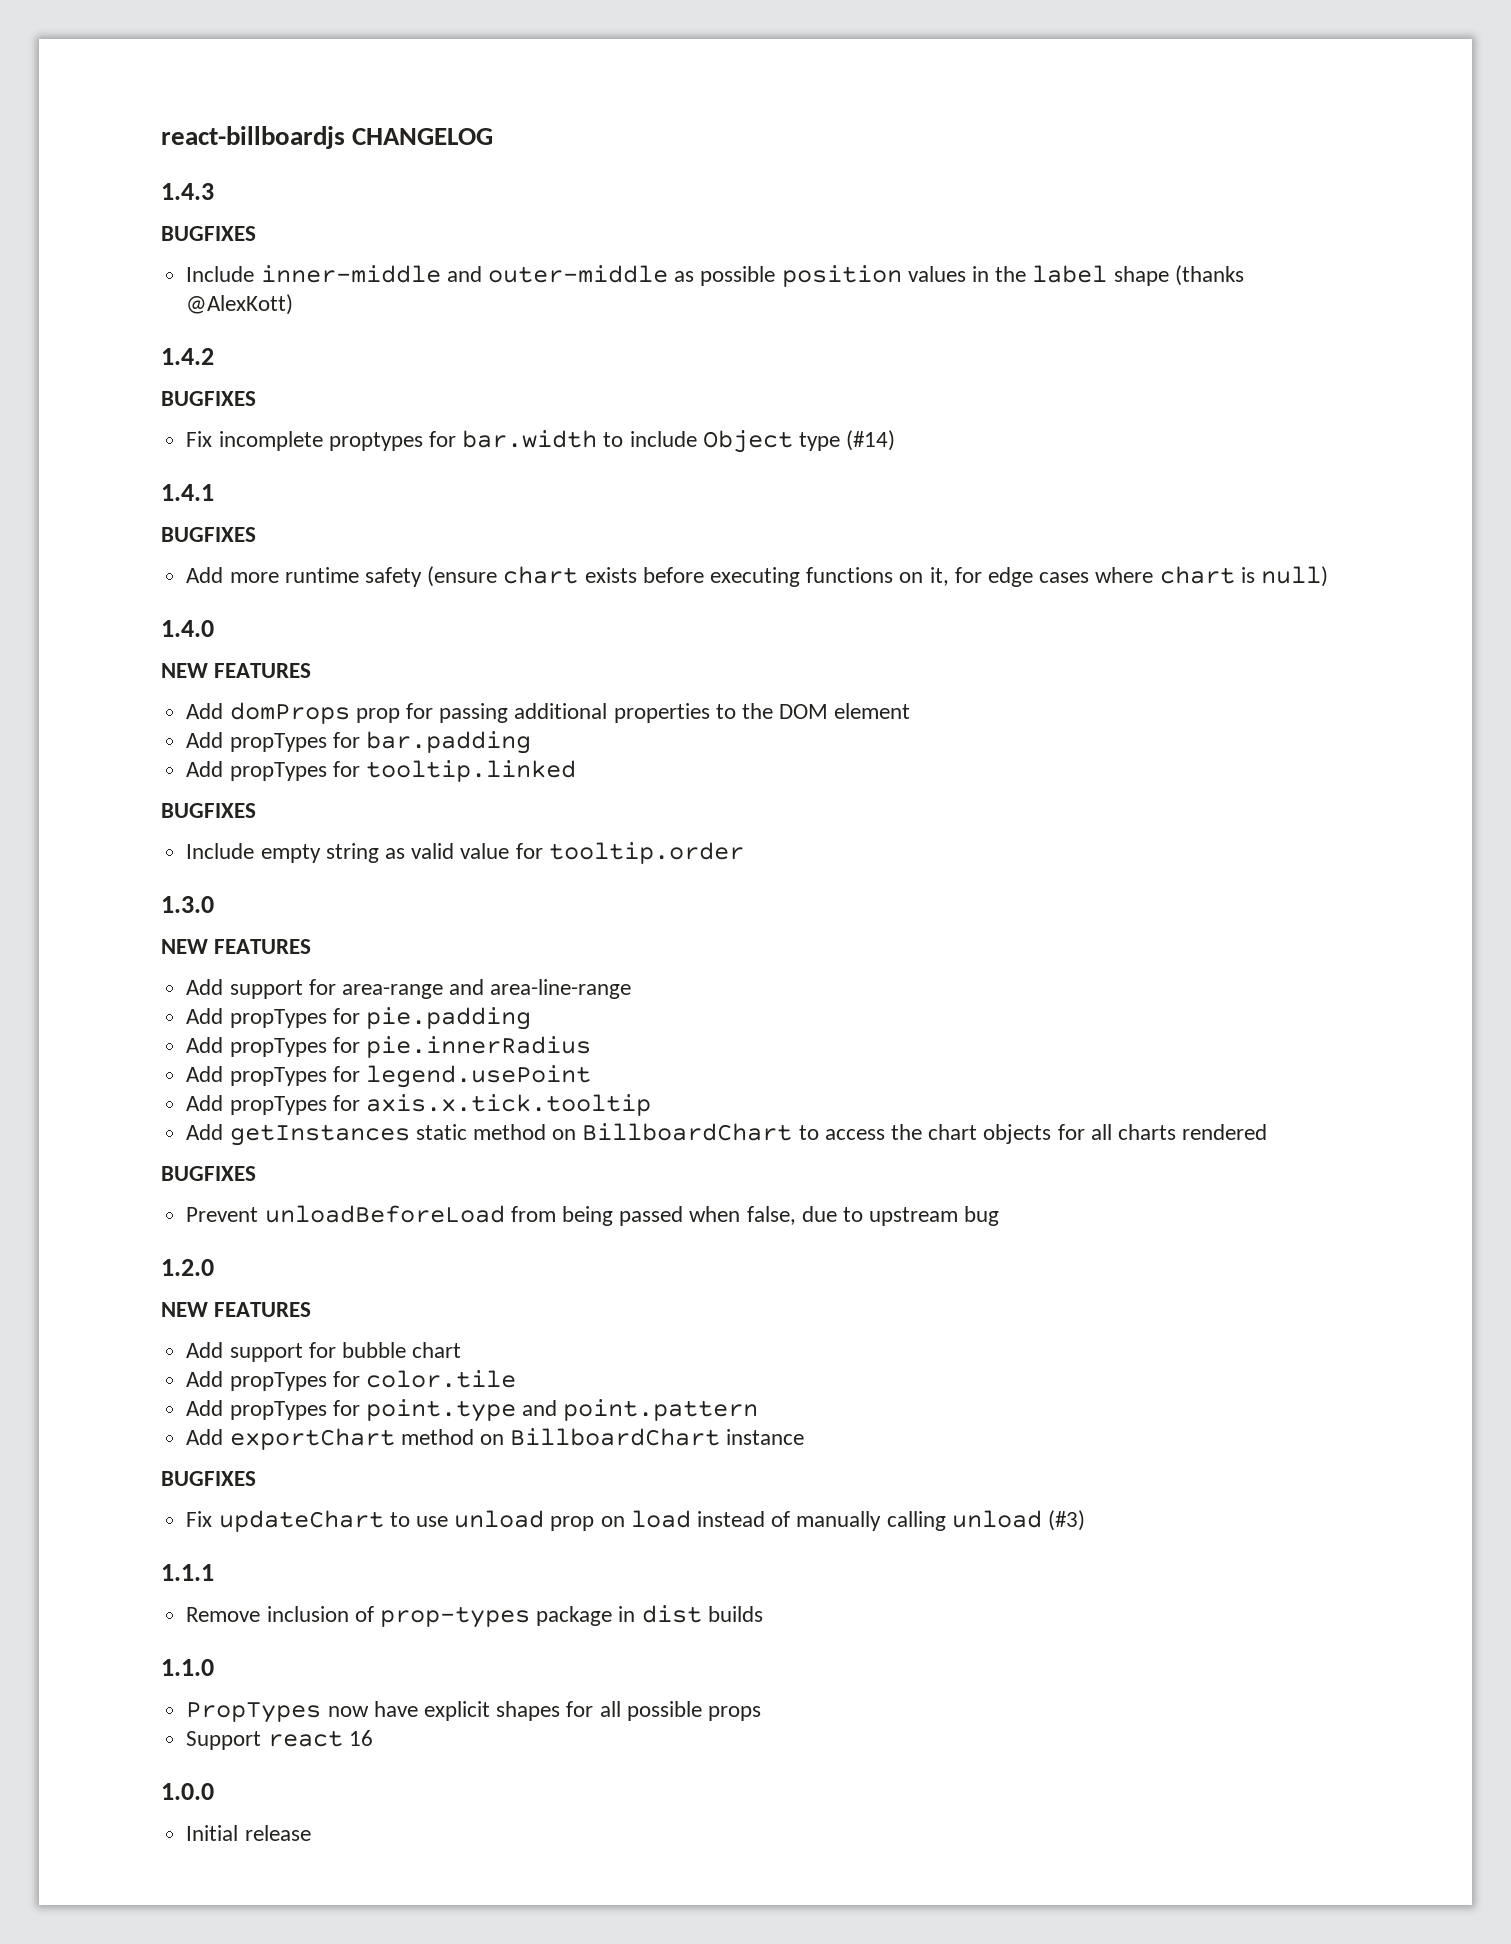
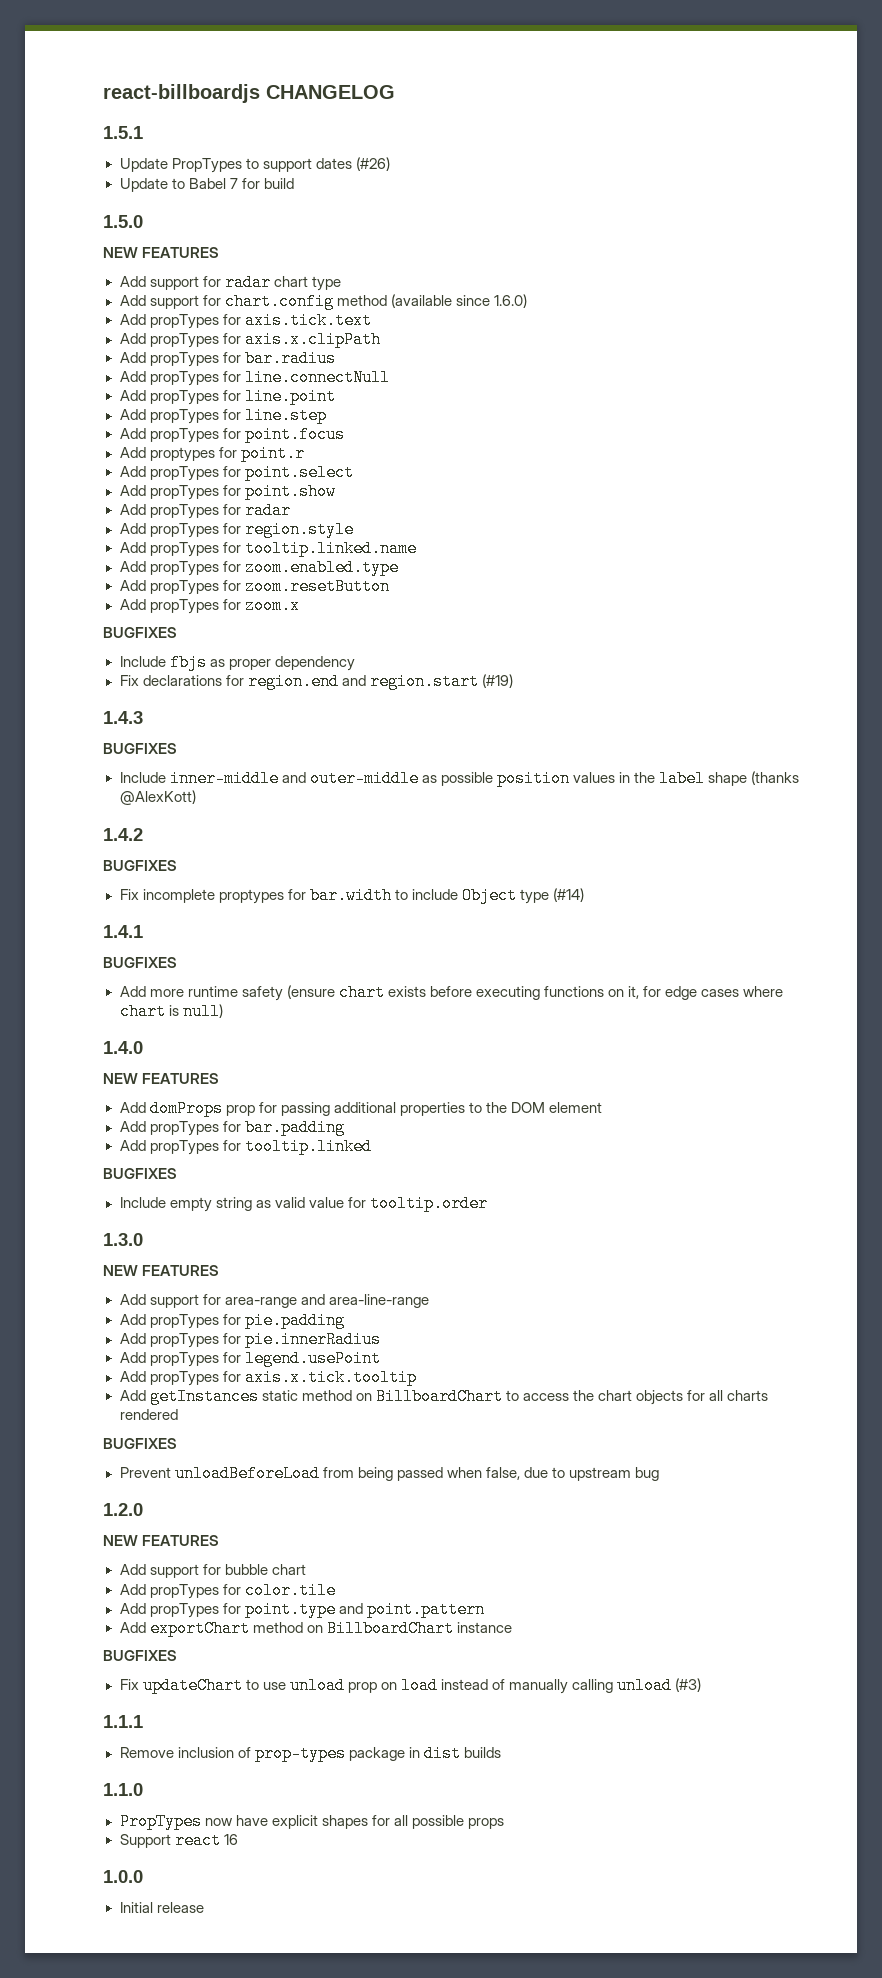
(494, 136) none -> [103,126,143,139] [119,157,390,173] [119,178,294,192] [103,215,143,228] [103,247,220,258] [119,274,341,291] [119,293,527,310] [119,312,372,329] [119,331,381,348] [119,350,336,367] [119,369,390,386] [119,388,336,405] [119,407,327,424] [119,426,345,443] [119,445,305,462] [119,464,354,481] [119,483,336,500] [119,502,291,519] [119,521,354,538] [119,540,417,557] [119,559,399,576] [119,578,390,595] [119,597,300,614] [103,627,177,638] [119,654,355,671] [119,673,513,690] // 1.5.1 // Update PropTypes to support dates (#26) // Update to Babel 7 for build // 1.5.0 // NEW FEATURES // Add support for radar chart type // Add support for chart.config method (available since 1.6.0) // Add propTypes for axis.tick.text // Add propTypes for axis.x.clipPath // Add propTypes for bar.radius // Add propTypes for line.connectNull // Add propTypes for line.point // Add propTypes for line.step // Add propTypes for point.focus // Add proptypes for point.r // Add propTypes for point.select // Add propTypes for point.show // Add propTypes for radar // Add propTypes for region.style // Add propTypes for tooltip.linked.name // Add propTypes for zoom.enabled.type // Add propTypes for zoom.resetButton // Add propTypes for zoom.x // BUGFIXES // Include fbjs as proper dependency // Fix declarations for region.end and region.start (#19)

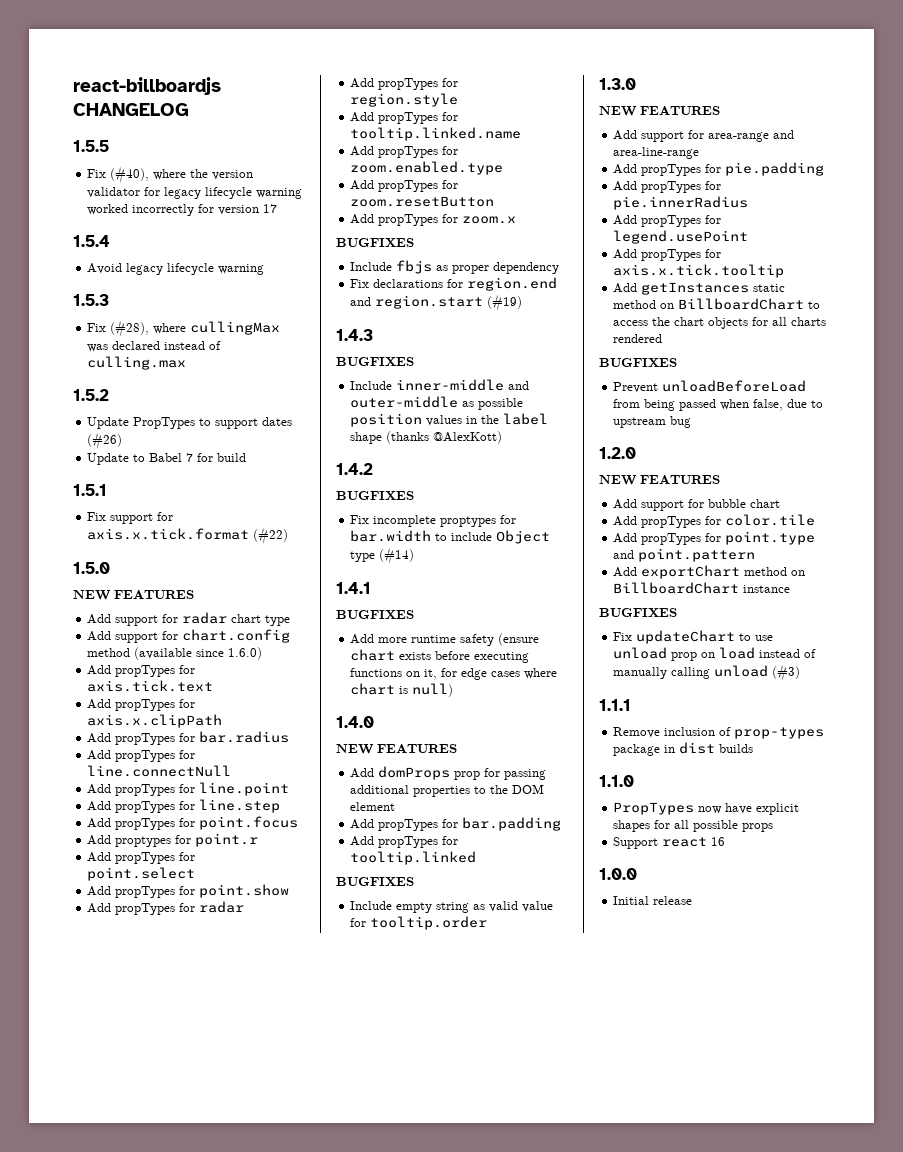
[103,126,143,139] 1.5.1 -> [73,140,109,152] [87,166,254,183] [87,187,303,199] [87,204,278,216] [73,235,110,247] [87,263,265,275] [73,294,109,306] [87,320,281,337] [87,341,222,352] [87,356,187,370] [73,389,109,401] 1.5.5 // Fix (#40), where the version validator for legacy lifecycle warning worked incorrectly for version 17 // 1.5.4 // Avoid legacy lifecycle warning // 1.5.3 // Fix (#28), where cullingMax was declared instead of culling.max // 1.5.2
(294, 183) none -> [73,484,107,496] [87,512,174,524] [87,527,289,544] // 1.5.1 // Fix support for axis.x.tick.format (#22)

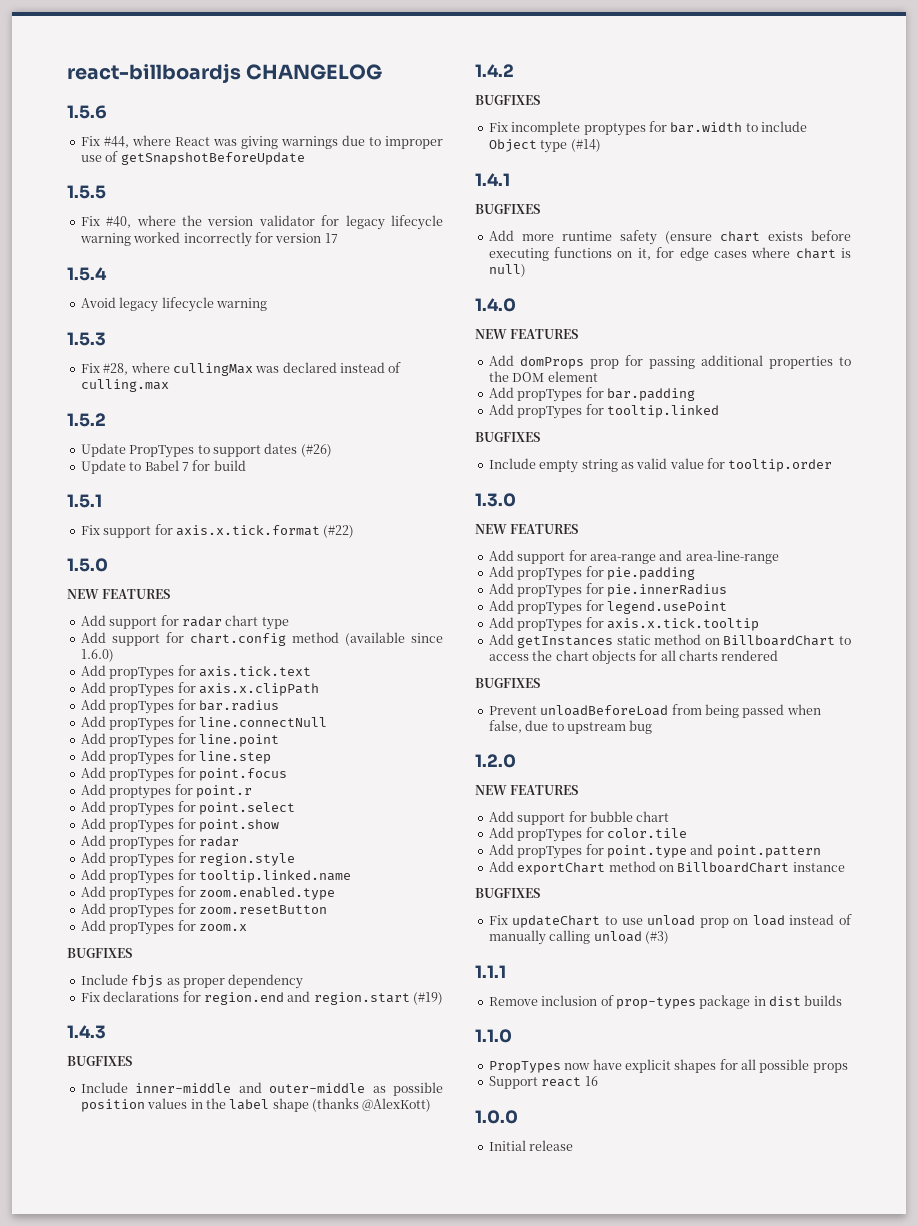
(189, 109) none -> [67,105,107,119] [80,135,443,149] [80,151,305,165] // 1.5.6 // Fix #44, where React was giving warnings due to improper use of getSnapshotBeforeUpdate
[110,166,150,183] (#40), -> [106,216,132,228] #40,
[110,320,150,337] (#28), -> [103,363,129,375] #28,

